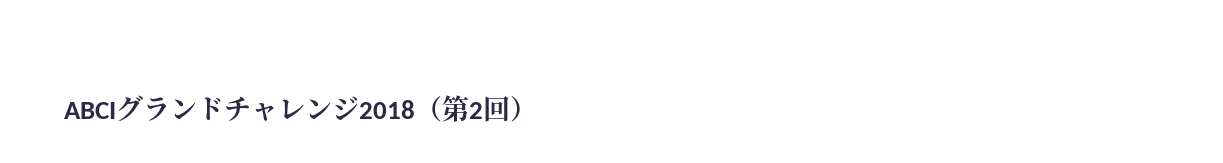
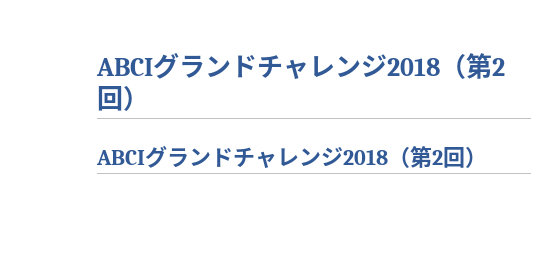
(537, 109) none -> [96,145,487,168] // ABCIグランドチャレンジ2018（第2回）

